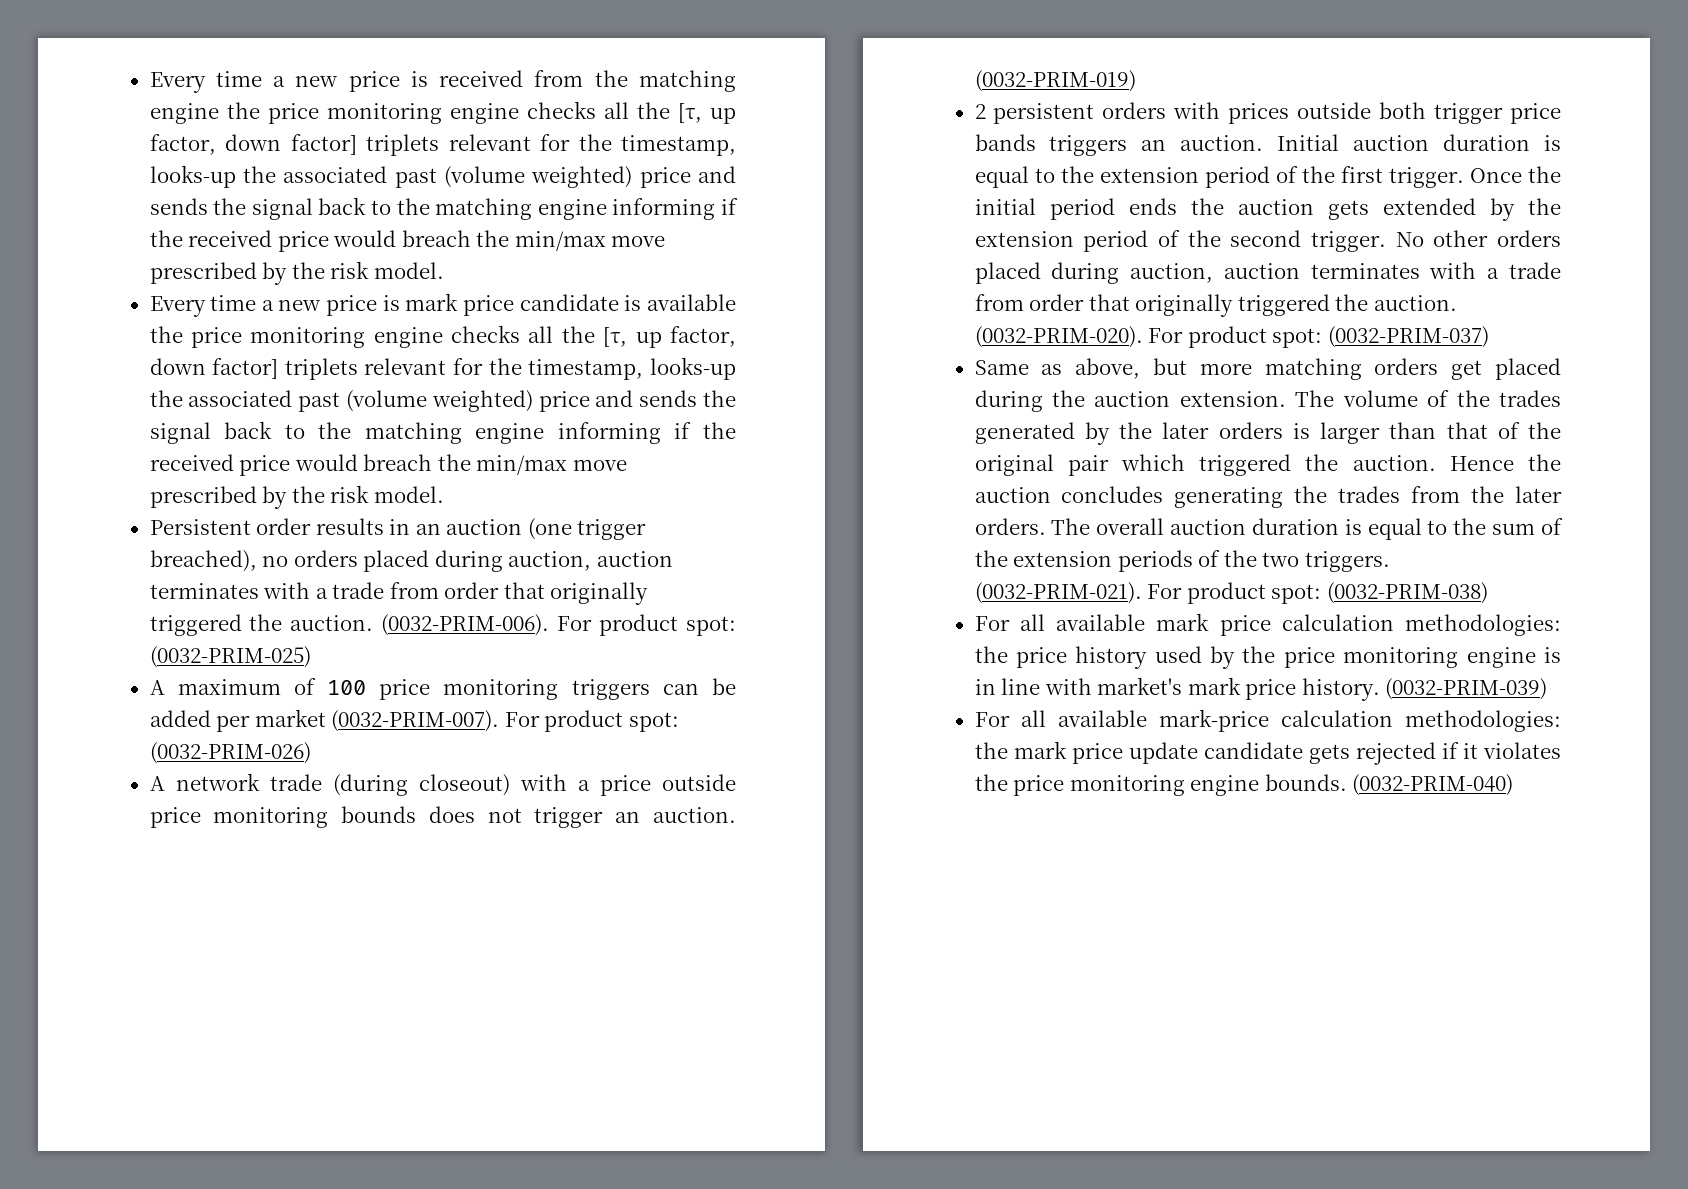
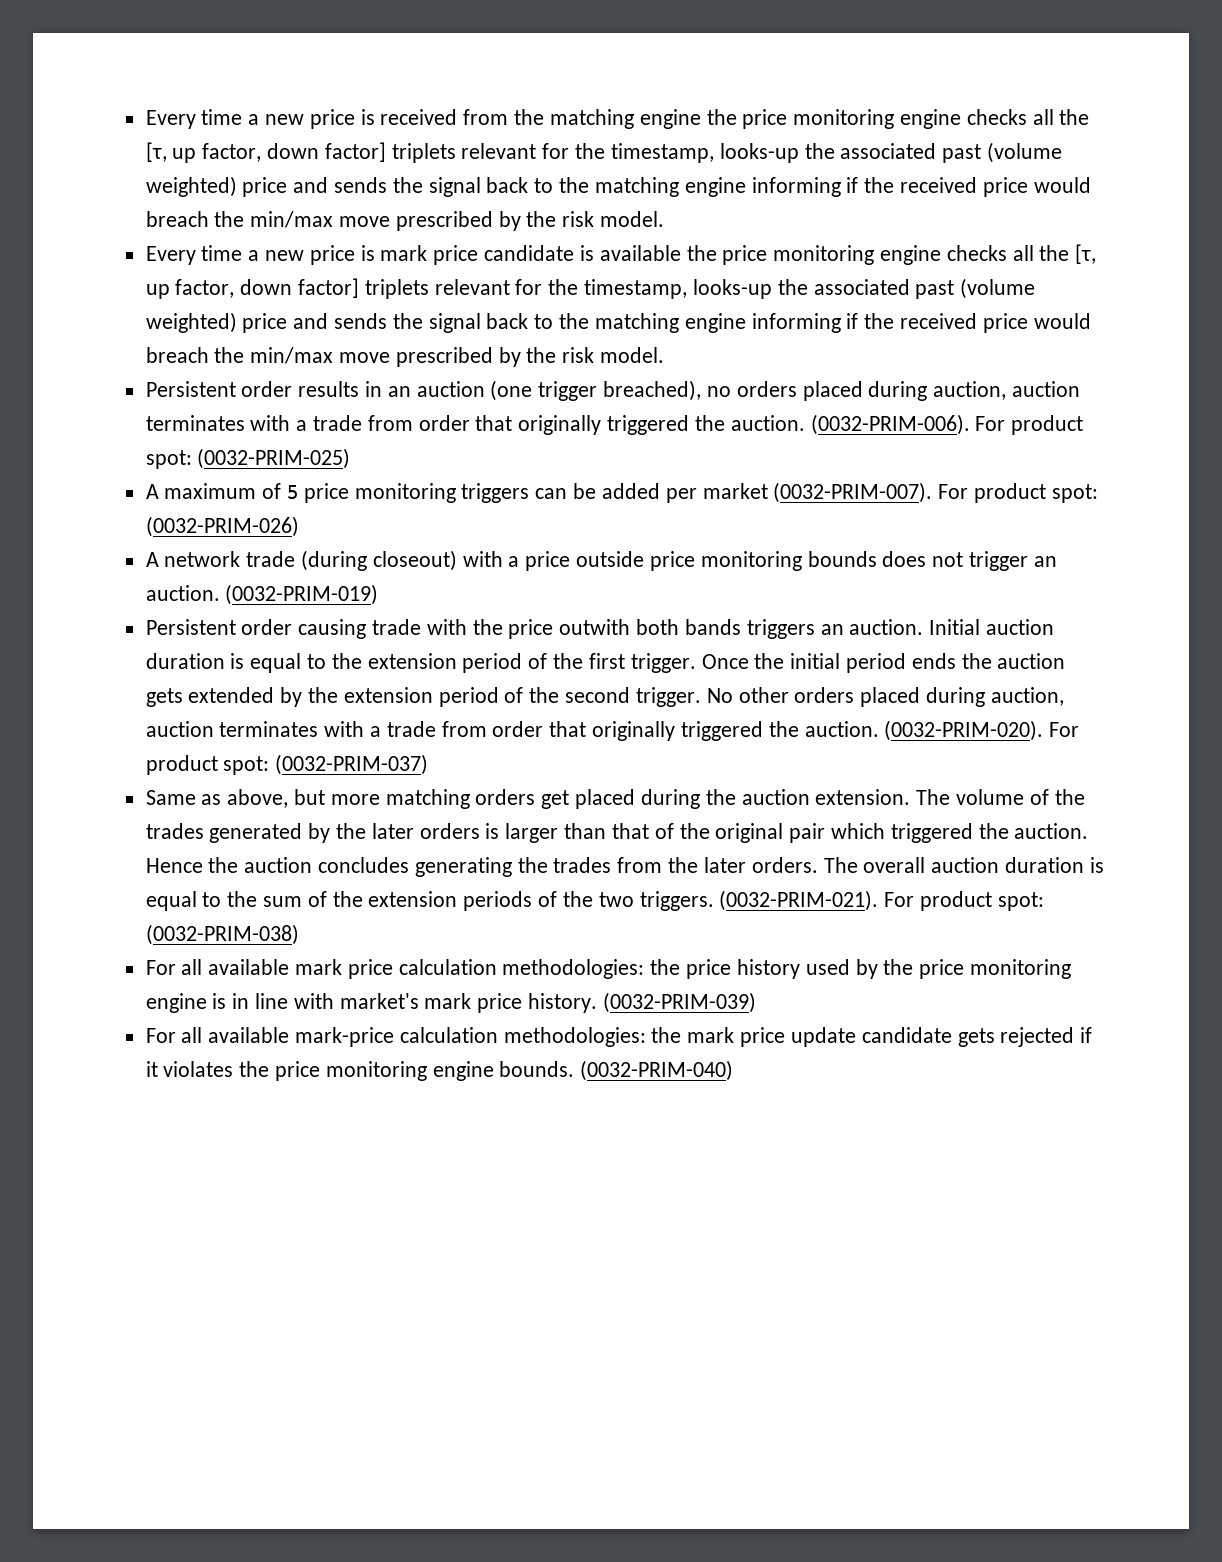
[327,680,367,695] 100 -> [287,485,299,499] 5
[974,102,1561,124] 2 persistent orders with prices outside both trigger price -> [145,619,680,639] Persistent order causing trade with the price outwith both

